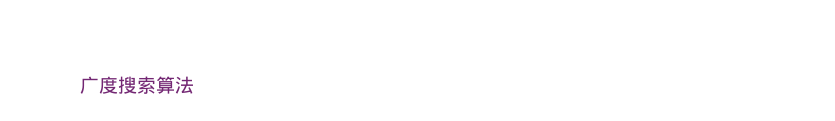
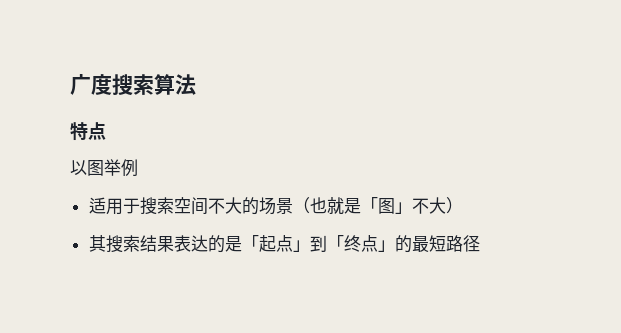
(194, 85) none -> [70,122,106,141] [70,159,138,177] [88,197,463,215] [88,235,480,253] // 特点 // 以图举例 // 适用于搜索空间不大的场景（也就是「图」不大） // 其搜索结果表达的是「起点」到「终点」的最短路径

